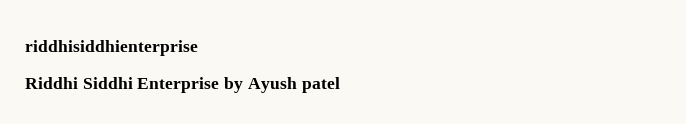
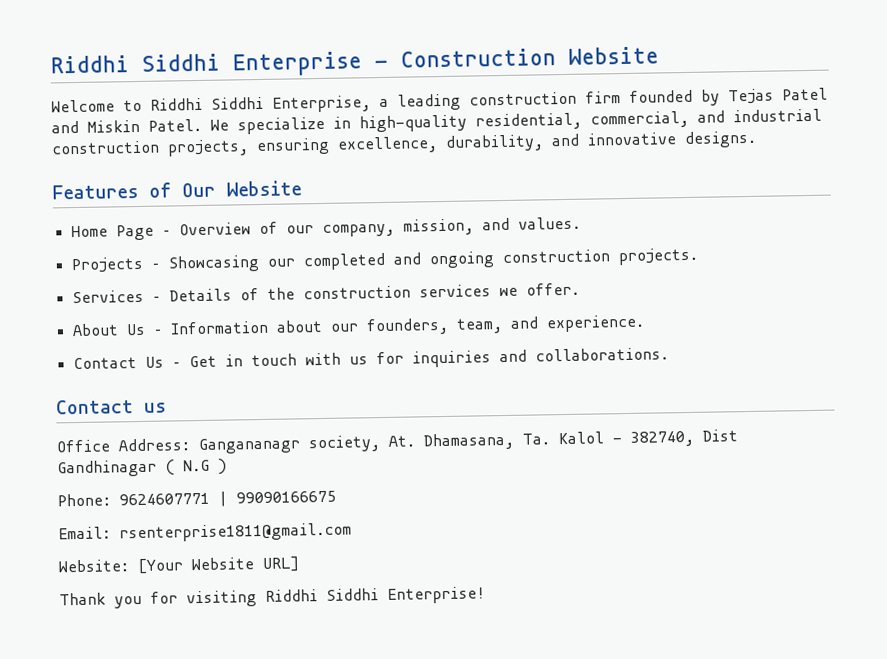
[25,40,198,56] riddhisiddhienterprise // -> (50, 64) none
[224,77,340,93] by Ayush patel -> [374,46,659,69] [51,87,828,113] [51,108,822,135] [51,130,757,157] [52,180,302,200] [70,216,581,241] [70,247,698,274] [71,282,580,304] [71,314,645,337] [72,347,669,370] [56,399,167,415] [56,429,738,455] [57,458,227,478] [57,490,336,507] [58,522,352,543] [58,556,299,575] [59,586,486,609] - Construction Website // Welcome to Riddhi Siddhi Enterprise, a leading construction firm founded by Tejas Patel and Miskin Patel. We specialize in high-quality residential, commercial, and industrial construction projects, ensuring excellence, durability, and innovative designs. // Features of Our Website // Home Page – Overview of our company, mission, and values. // Projects – Showcasing our completed and ongoing construction projects. // Services – Details of the construction services we offer. // About Us – Information about our founders, team, and experience. // Contact Us – Get in touch with us for inquiries and collaborations. // Contact us // Office Address: Gangananagr society, At. Dhamasana, Ta. Kalol - 382740, Dist Gandhinagar ( N.G ) // Phone: 9624607771 | 99090166675 // Email: rsenterprise1811@gmail.com // Website: [Your Website URL] // Thank you for visiting Riddhi Siddhi Enterprise!

